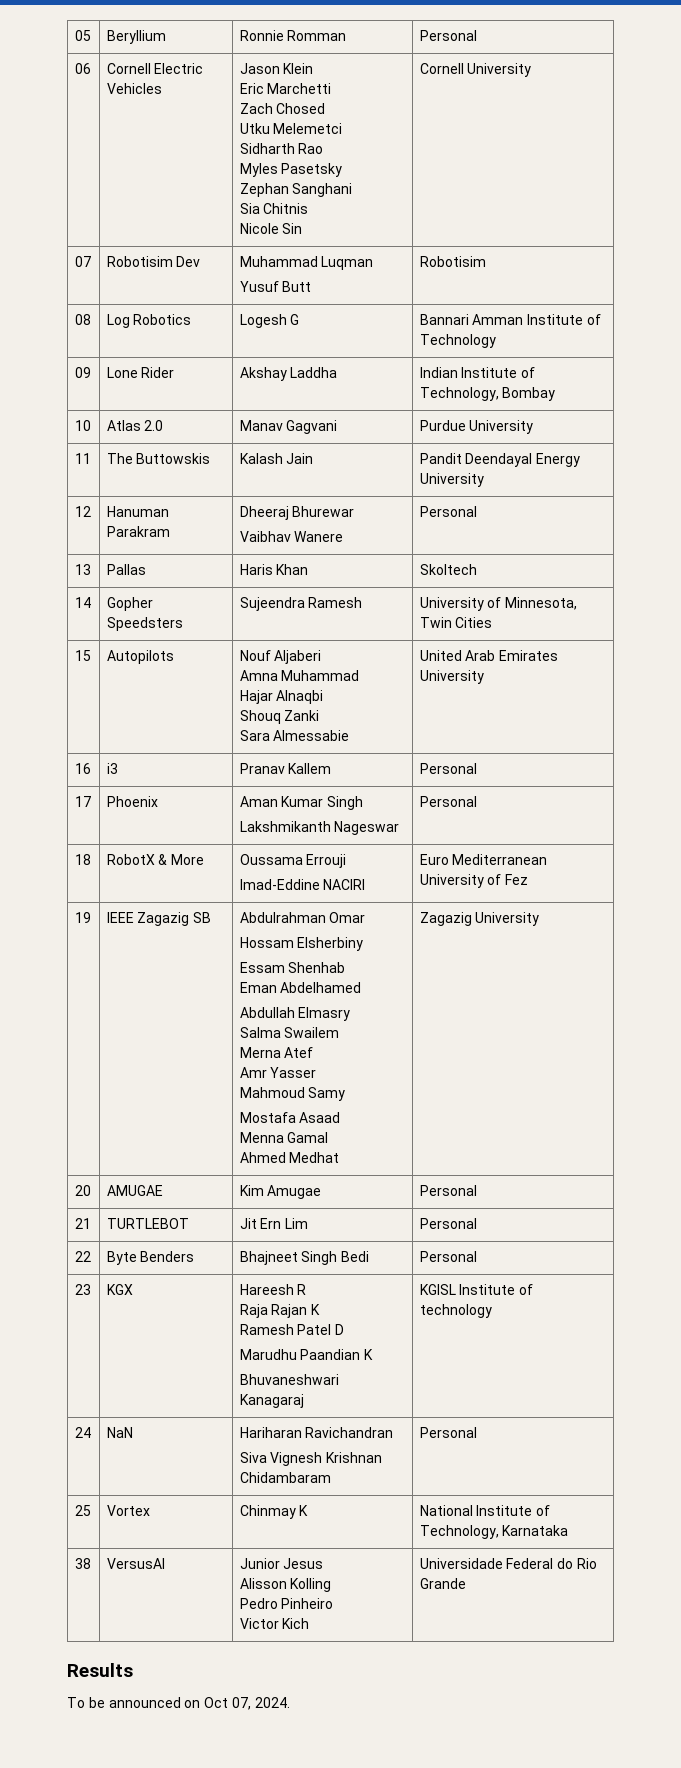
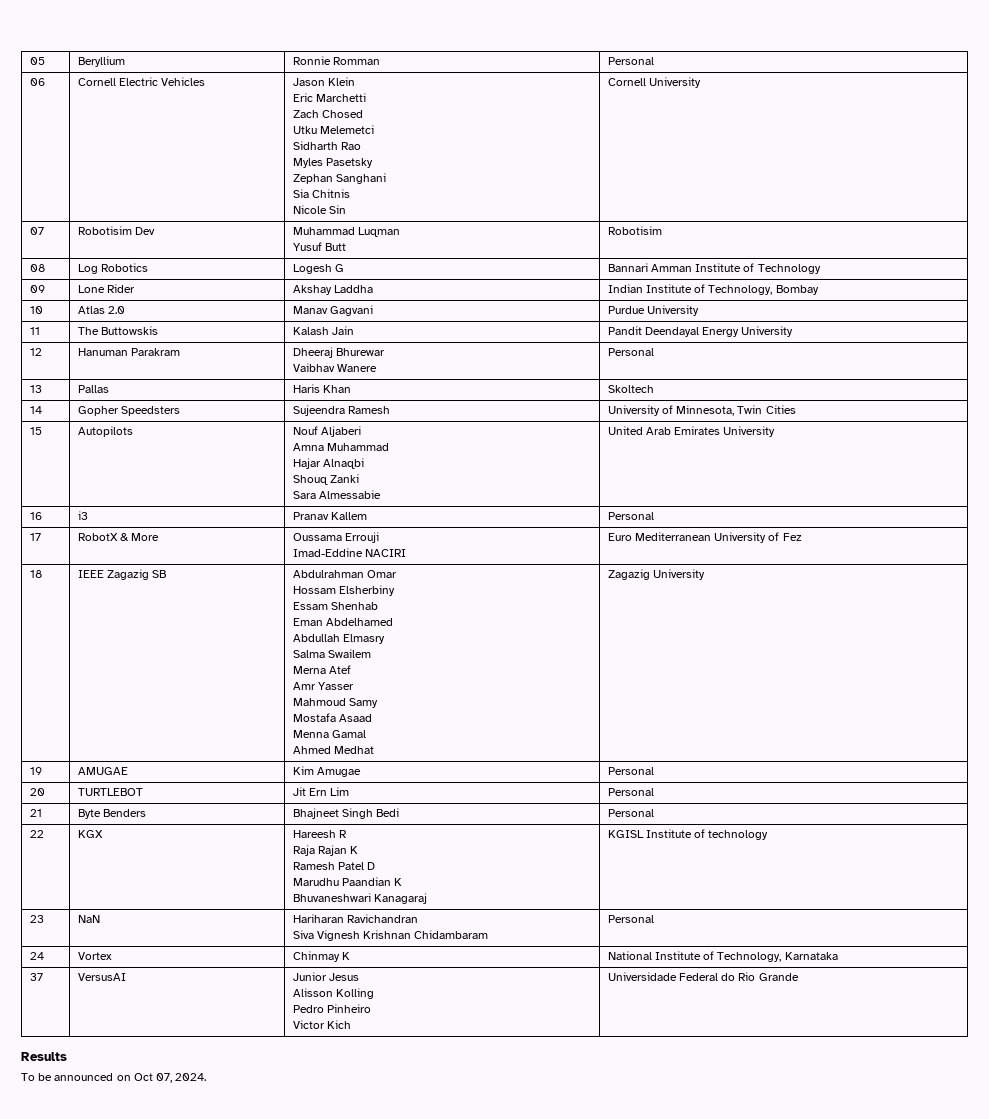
[106,796,158,807] [239,796,364,810] [239,821,400,835] [419,796,477,807] [74,854,91,865] | Phoenix | Aman Kumar Singh // Lakshmikanth Nageswar | Personal // 18 -> (41, 537) none
[74,912,91,923] 19 -> [29,570,42,578] 18
[74,1185,91,1196] 20 -> [29,767,42,775] 19
[74,1218,91,1229] 21 -> [29,788,45,796] 20
[74,1251,91,1262] 22 -> [29,809,42,817] 21
[74,1284,91,1295] 23 -> [29,830,44,838] 22
[74,1427,91,1438] 24 -> [29,915,44,923] 23
[74,1505,91,1516] 25 -> [29,952,44,960] 24
[74,1558,91,1569] 38 -> [29,973,43,981] 37

